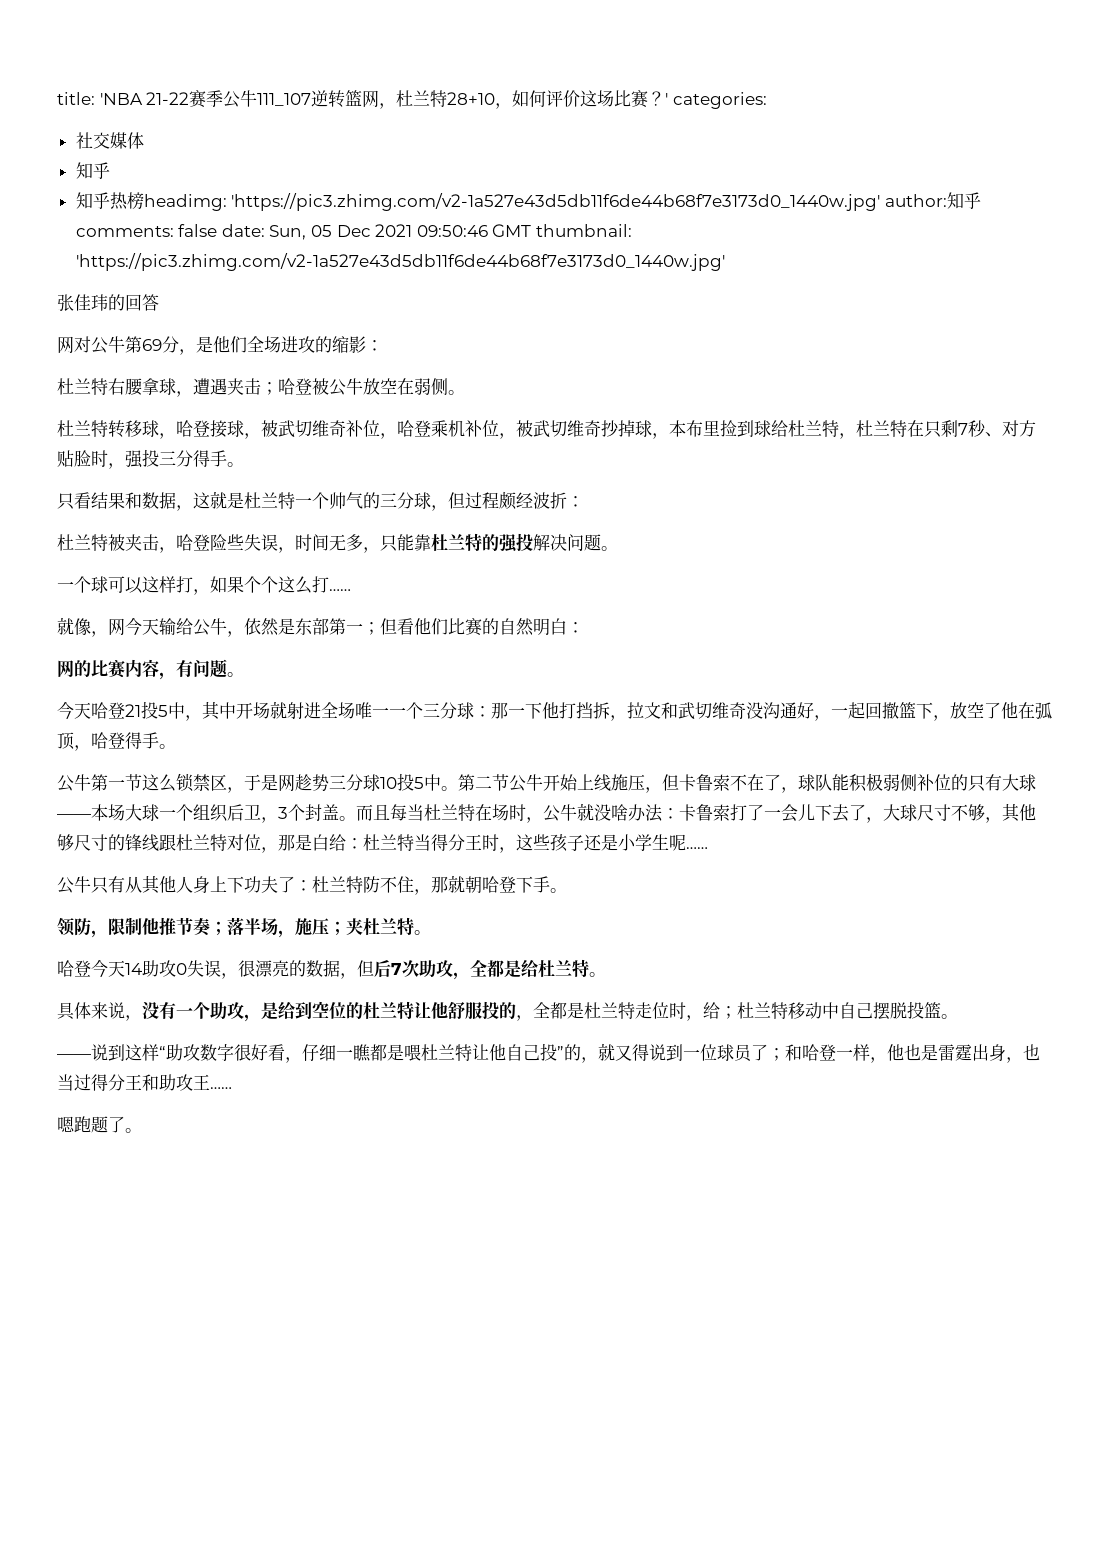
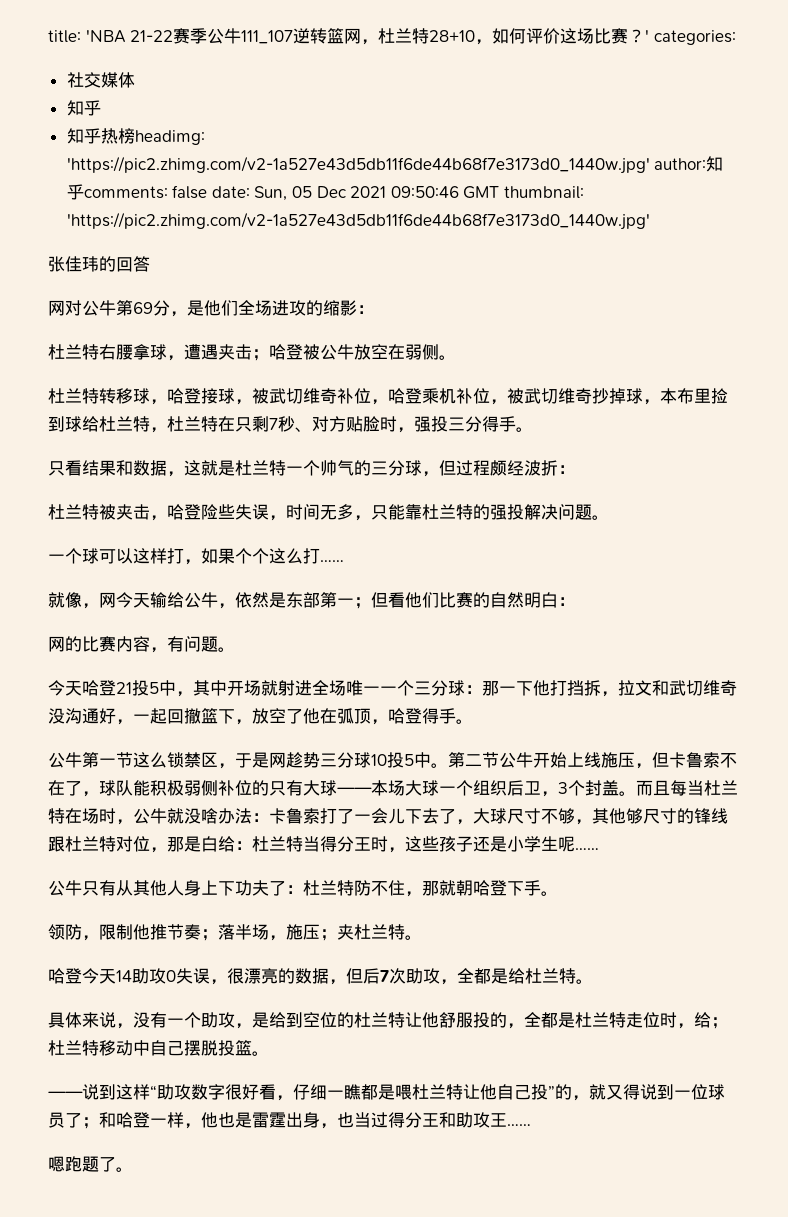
[231,193,881,211] 'https://pic3.zhimg.com/v2-1a527e43d5db11f6de44b68f7e3173d0_1440w.jpg' -> [66,156,650,174] 'https://pic2.zhimg.com/v2-1a527e43d5db11f6de44b68f7e3173d0_1440w.jpg'
[75,253,725,271] 'https://pic3.zhimg.com/v2-1a527e43d5db11f6de44b68f7e3173d0_1440w.jpg' -> [66,212,650,230] 'https://pic2.zhimg.com/v2-1a527e43d5db11f6de44b68f7e3173d0_1440w.jpg'

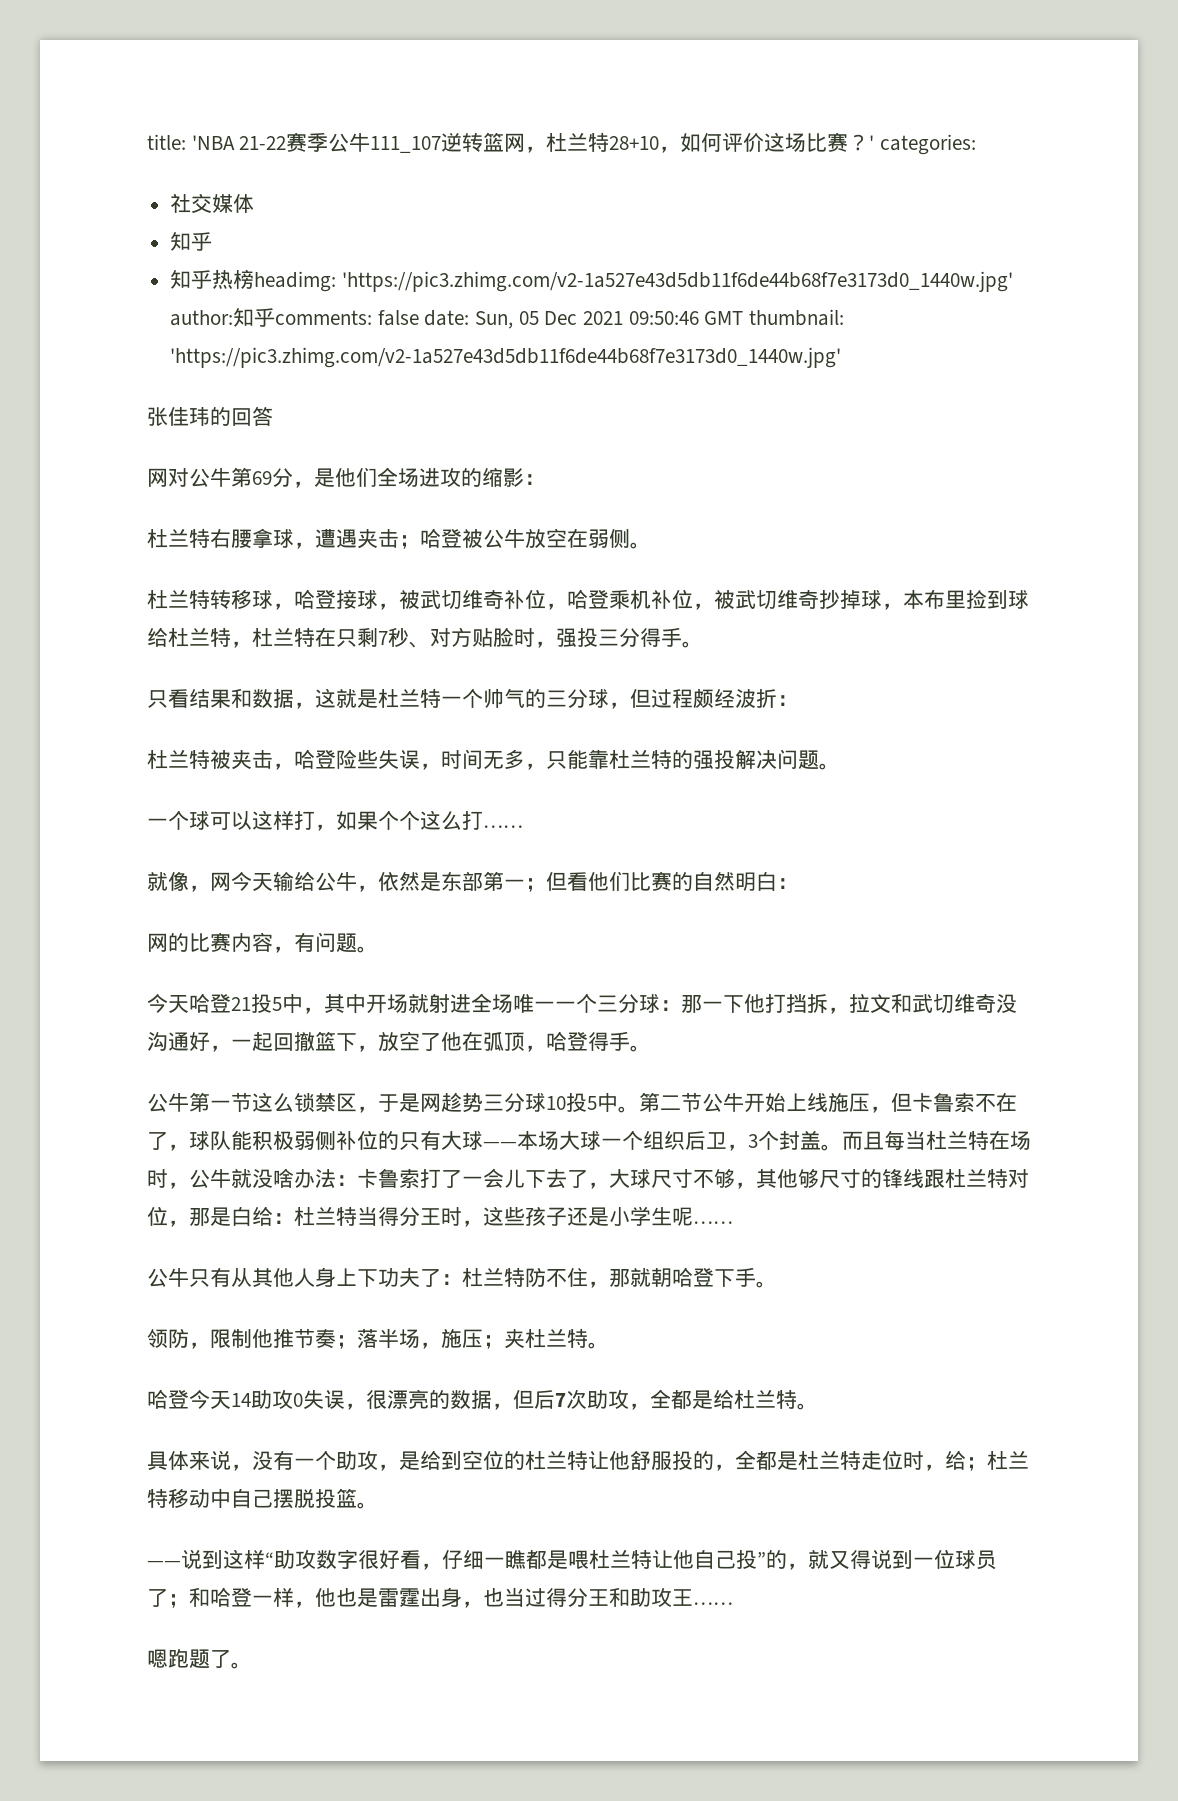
[66,156,650,174] 'https://pic2.zhimg.com/v2-1a527e43d5db11f6de44b68f7e3173d0_1440w.jpg' -> [341,271,1013,292] 'https://pic3.zhimg.com/v2-1a527e43d5db11f6de44b68f7e3173d0_1440w.jpg'
[66,212,650,230] 'https://pic2.zhimg.com/v2-1a527e43d5db11f6de44b68f7e3173d0_1440w.jpg' -> [170,347,842,368] 'https://pic3.zhimg.com/v2-1a527e43d5db11f6de44b68f7e3173d0_1440w.jpg'

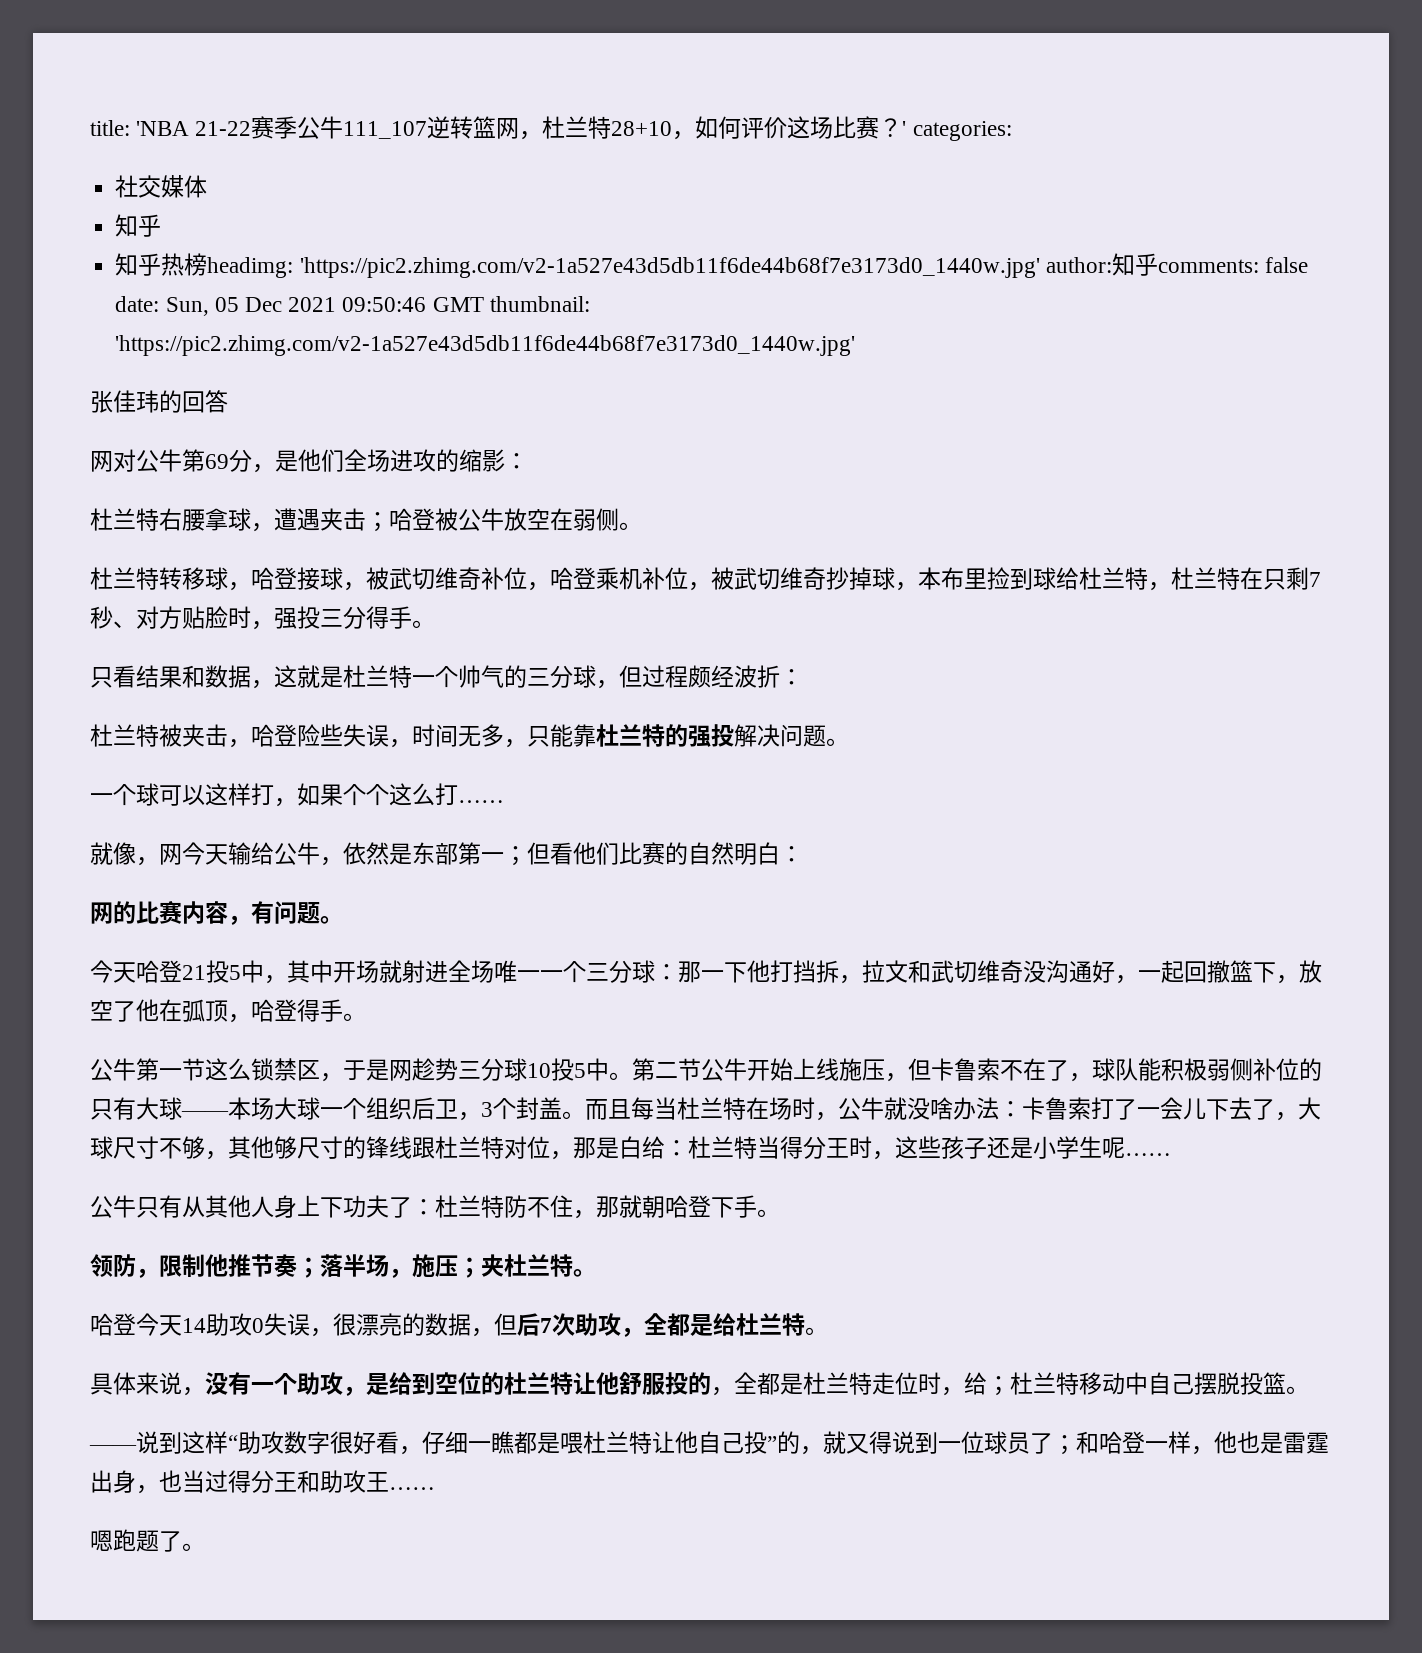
[341,271,1013,292] 'https://pic3.zhimg.com/v2-1a527e43d5db11f6de44b68f7e3173d0_1440w.jpg' -> [299,257,1040,278] 'https://pic2.zhimg.com/v2-1a527e43d5db11f6de44b68f7e3173d0_1440w.jpg'
[170,347,842,368] 'https://pic3.zhimg.com/v2-1a527e43d5db11f6de44b68f7e3173d0_1440w.jpg' -> [115,335,856,356] 'https://pic2.zhimg.com/v2-1a527e43d5db11f6de44b68f7e3173d0_1440w.jpg'

